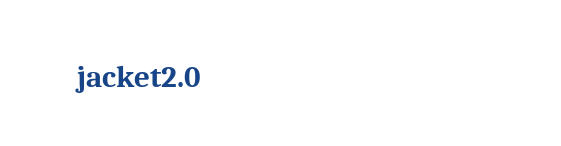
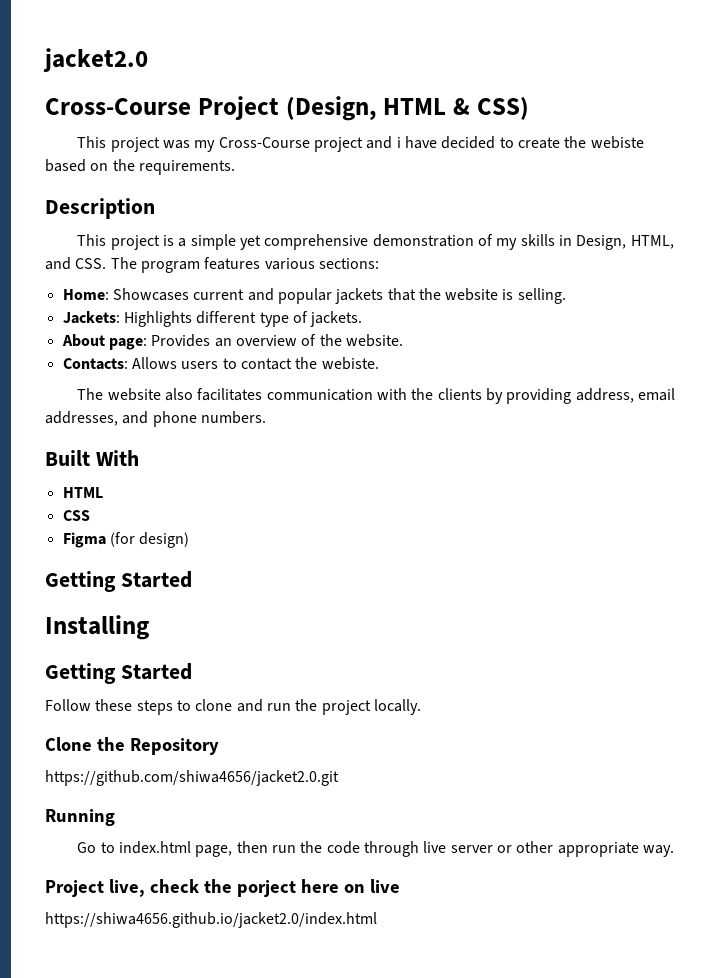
(201, 79) none -> [45,96,529,121] [77,136,644,152] [45,159,235,175] [45,198,155,219] [77,234,674,250] [45,257,379,273] [62,288,566,304] [62,311,363,327] [61,334,403,350] [62,357,379,370] [77,388,675,404] [45,411,266,427] [45,450,139,466] [62,487,103,498] [62,510,90,521] [62,532,190,548] [45,571,192,592] [45,615,149,640] [45,663,192,684] [45,699,421,715] [45,737,219,755] [45,770,339,786] [45,809,115,826] [77,841,674,857] [45,879,400,897] [45,912,377,928] // Cross-Course Project (Design, HTML & CSS) // This project was my Cross-Course project and i have decided to create the webiste based on the requirements. // Description // This project is a simple yet comprehensive demonstration of my skills in Design, HTML, and CSS. The program features various sections: // Home: Showcases current and popular jackets that the website is selling. // Jackets: Highlights different type of jackets. // About page: Provides an overview of the website. // Contacts: Allows users to contact the webiste. // The website also facilitates communication with the clients by providing address, email addresses, and phone numbers. // Built With // HTML // CSS // Figma (for design) // Getting Started // Installing // Getting Started // Follow these steps to clone and run the project locally. // Clone the Repository // https://github.com/shiwa4656/jacket2.0.git // Running // Go to index.html page, then run the code through live server or other appropriate way. // Project live, check the porject here on live // https://shiwa4656.github.io/jacket2.0/index.html

